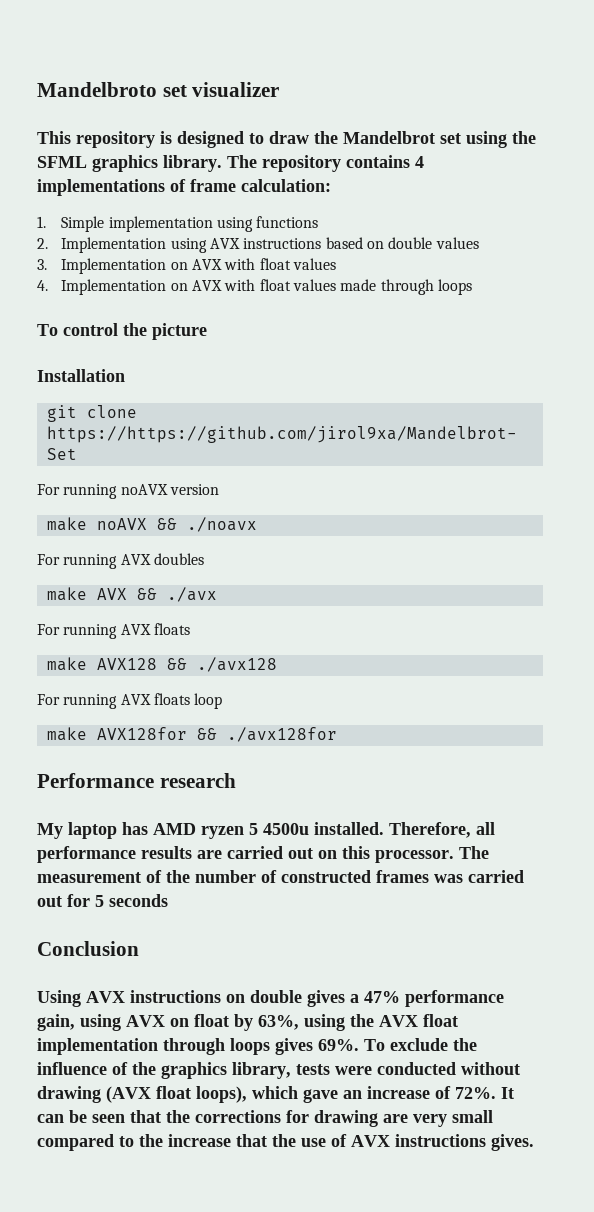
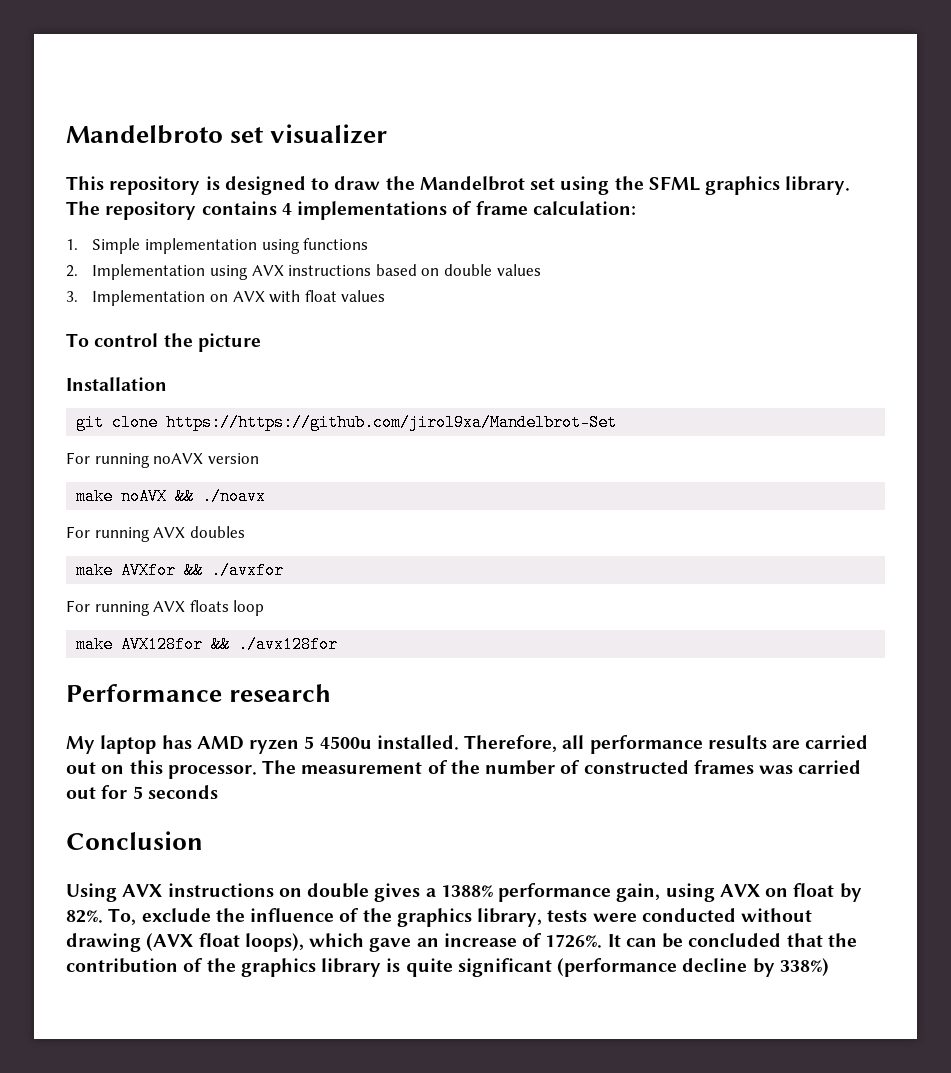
[37,279,472,295] // 4. Implementation on AVX with float values made through loops -> (386, 296) none
[96,587,217,602] [37,623,190,639] [46,657,277,672] AVX && ./avx // For running AVX floats // make AVX128 && ./avx128 -> [121,562,285,579] AVXfor && ./avxfor
[364,991,400,1003] 47% -> [440,885,493,897] 1388%
[258,1014,458,1031] [37,1038,385,1055] 63%, using the AVX float implementation through loops gives 69%. To -> [66,908,137,925] 82%. To,
[455,1087,496,1099] 72%. -> [545,934,603,948] 1726%.
[92,1110,493,1127] [37,1134,534,1151] seen that the corrections for drawing are very small compared to the increase that the use of AVX instructions gives. -> [688,933,857,947] [66,958,829,977] concluded that the contribution of the graphics library is quite significant (performance decline by 338%)

